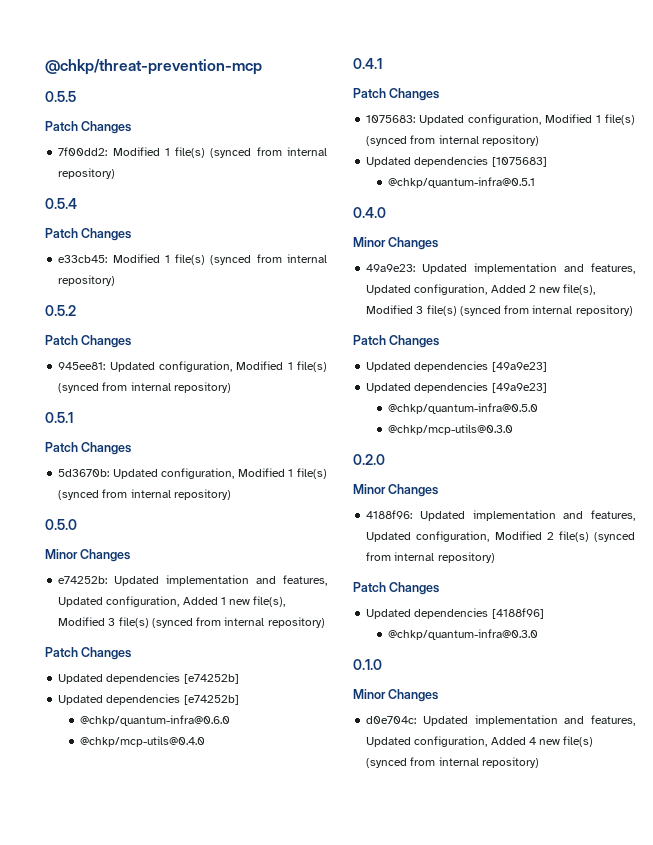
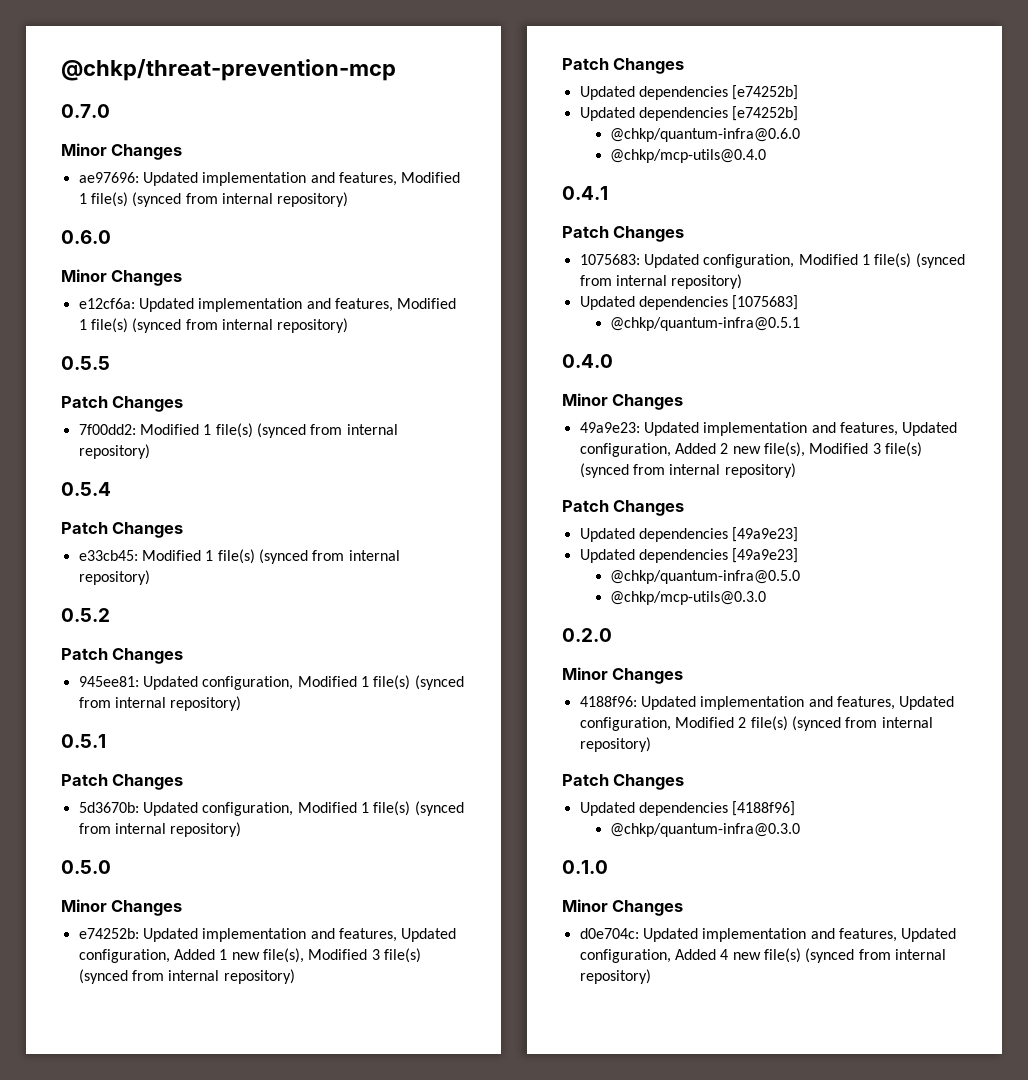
(262, 67) none -> [61,104,110,118] [61,143,183,160] [78,172,461,186] [78,192,349,207] [61,230,111,244] [61,269,183,286] [78,298,457,312] [78,318,349,333] // 0.7.0 // Minor Changes // ae97696: Updated implementation and features, Modified 1 file(s) (synced from internal repository) // 0.6.0 // Minor Changes // e12cf6a: Updated implementation and features, Modified 1 file(s) (synced from internal repository)

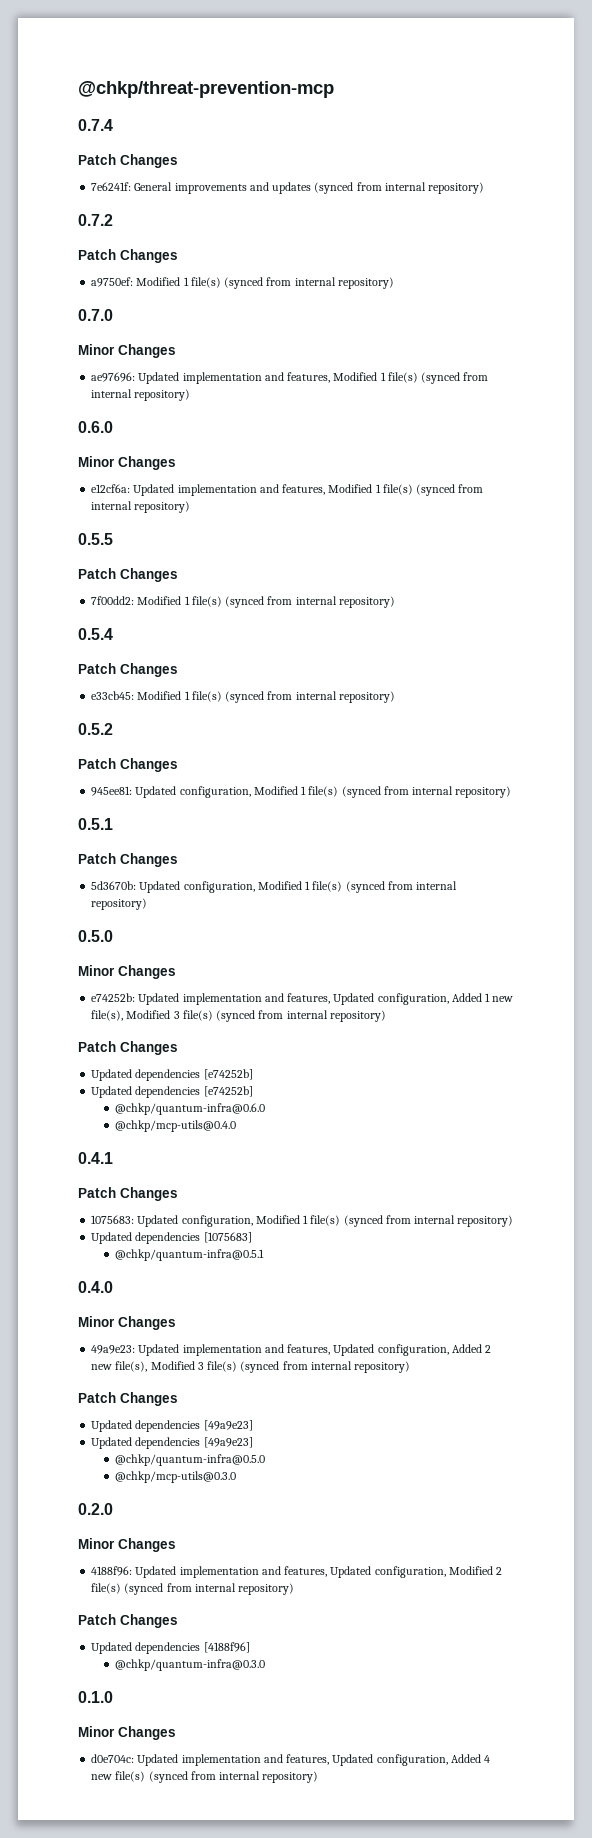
(396, 70) none -> [78,119,113,131] [78,154,178,168] [91,182,485,194] [78,214,113,226] [78,249,178,263] [91,277,394,289] // 0.7.4 // Patch Changes // 7e6241f: General improvements and updates (synced from internal repository) // 0.7.2 // Patch Changes // a9750ef: Modified 1 file(s) (synced from internal repository)

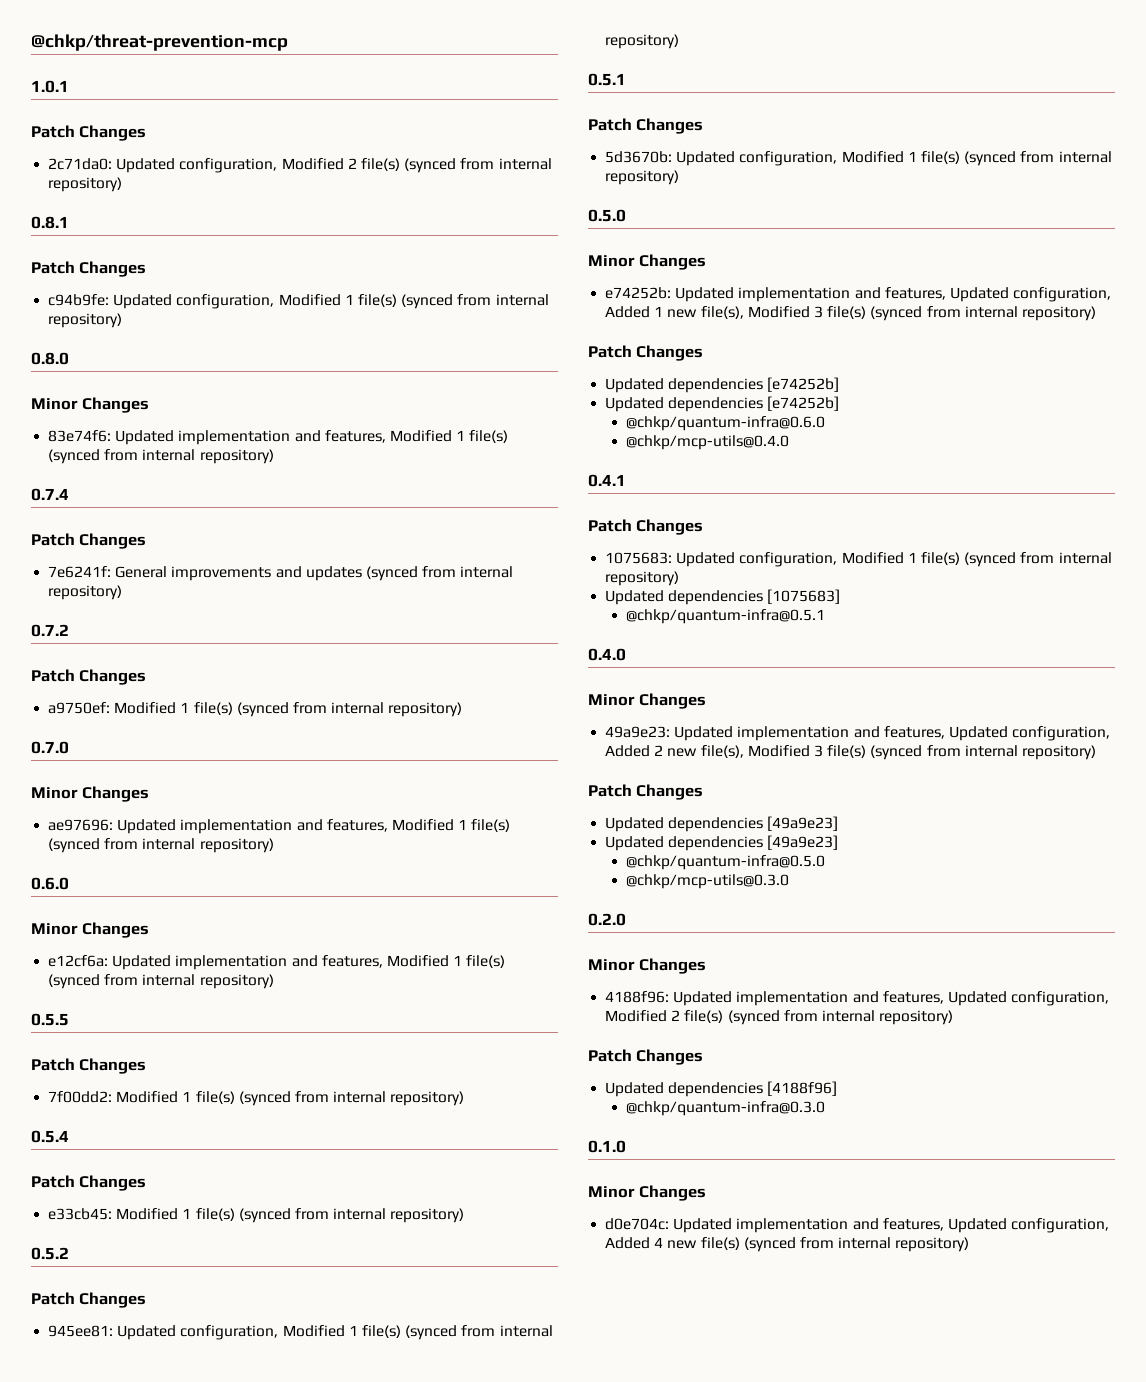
(334, 89) none -> [31,80,69,93] [31,125,147,141] [48,158,552,173] [48,177,123,192] [31,216,69,229] [31,261,147,277] [48,294,549,309] [48,313,123,328] [31,352,69,365] [31,397,150,413] [48,430,509,445] [48,449,274,464] // 1.0.1 // Patch Changes // 2c71da0: Updated configuration, Modified 2 file(s) (synced from internal repository) // 0.8.1 // Patch Changes // c94b9fe: Updated configuration, Modified 1 file(s) (synced from internal repository) // 0.8.0 // Minor Changes // 83e74f6: Updated implementation and features, Modified 1 file(s) (synced from internal repository)

